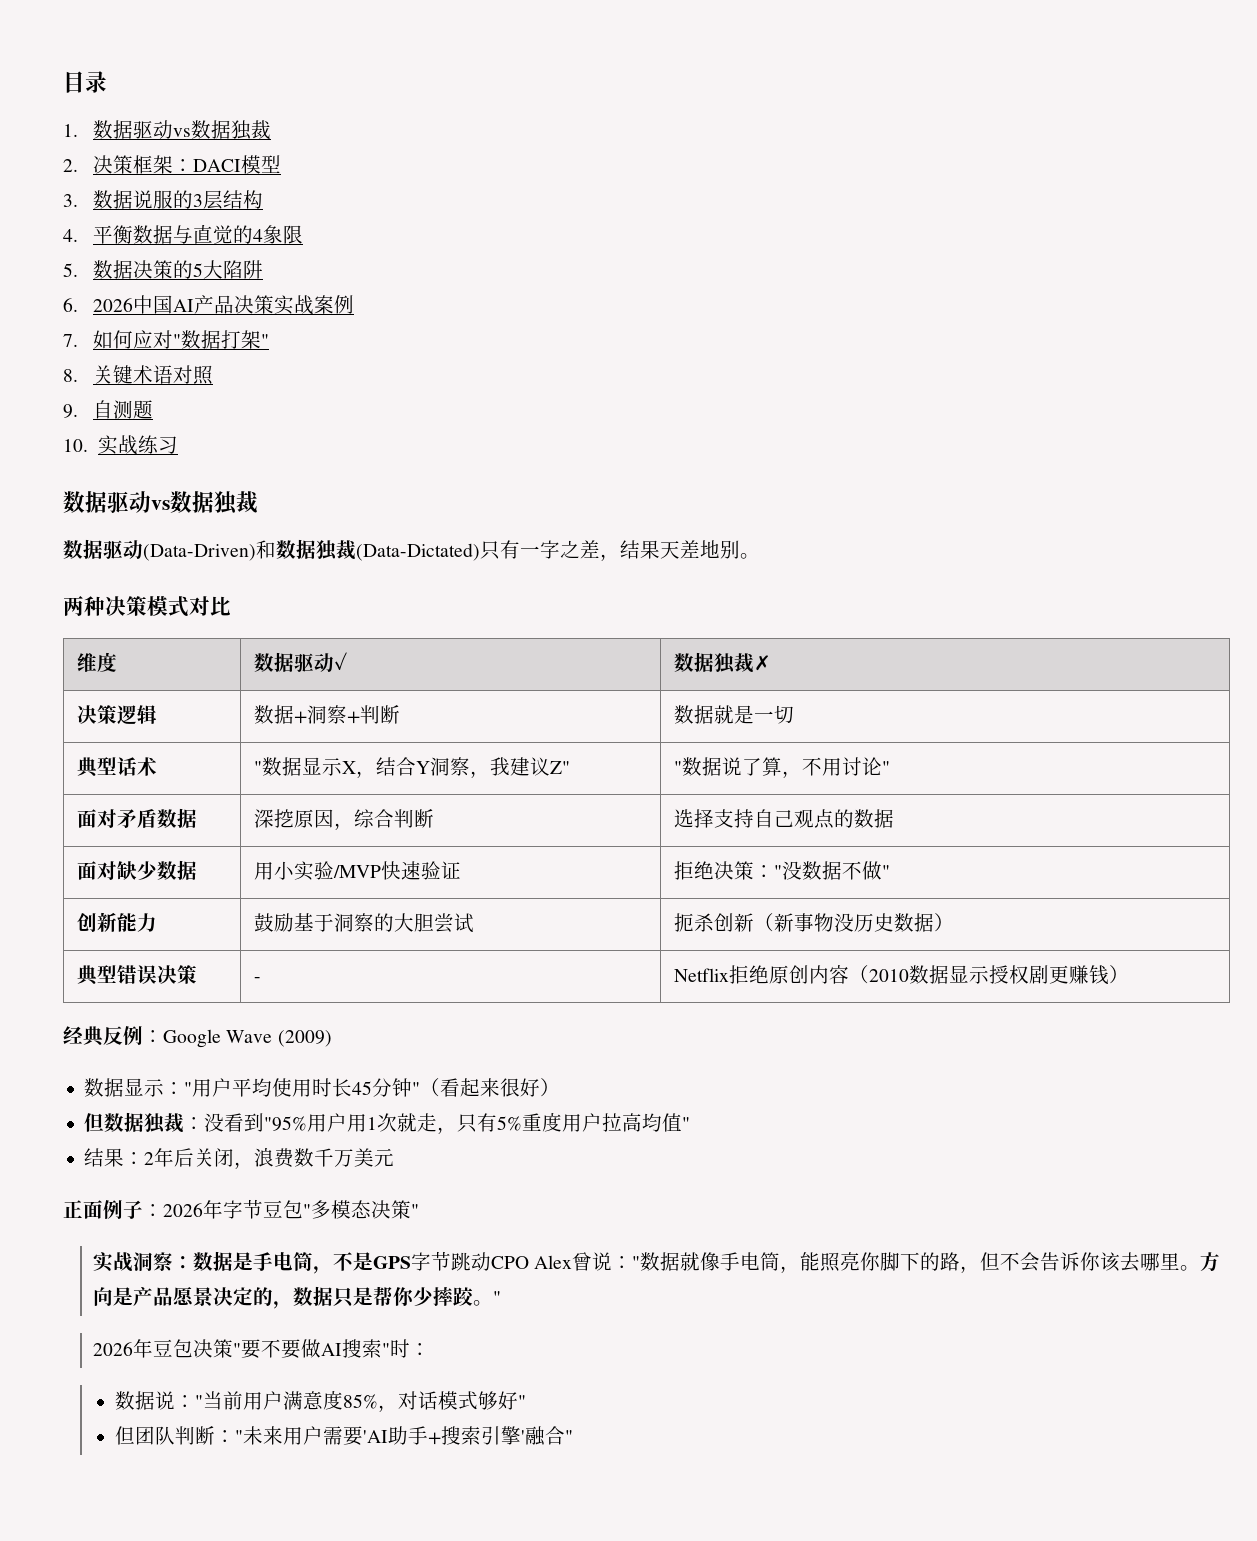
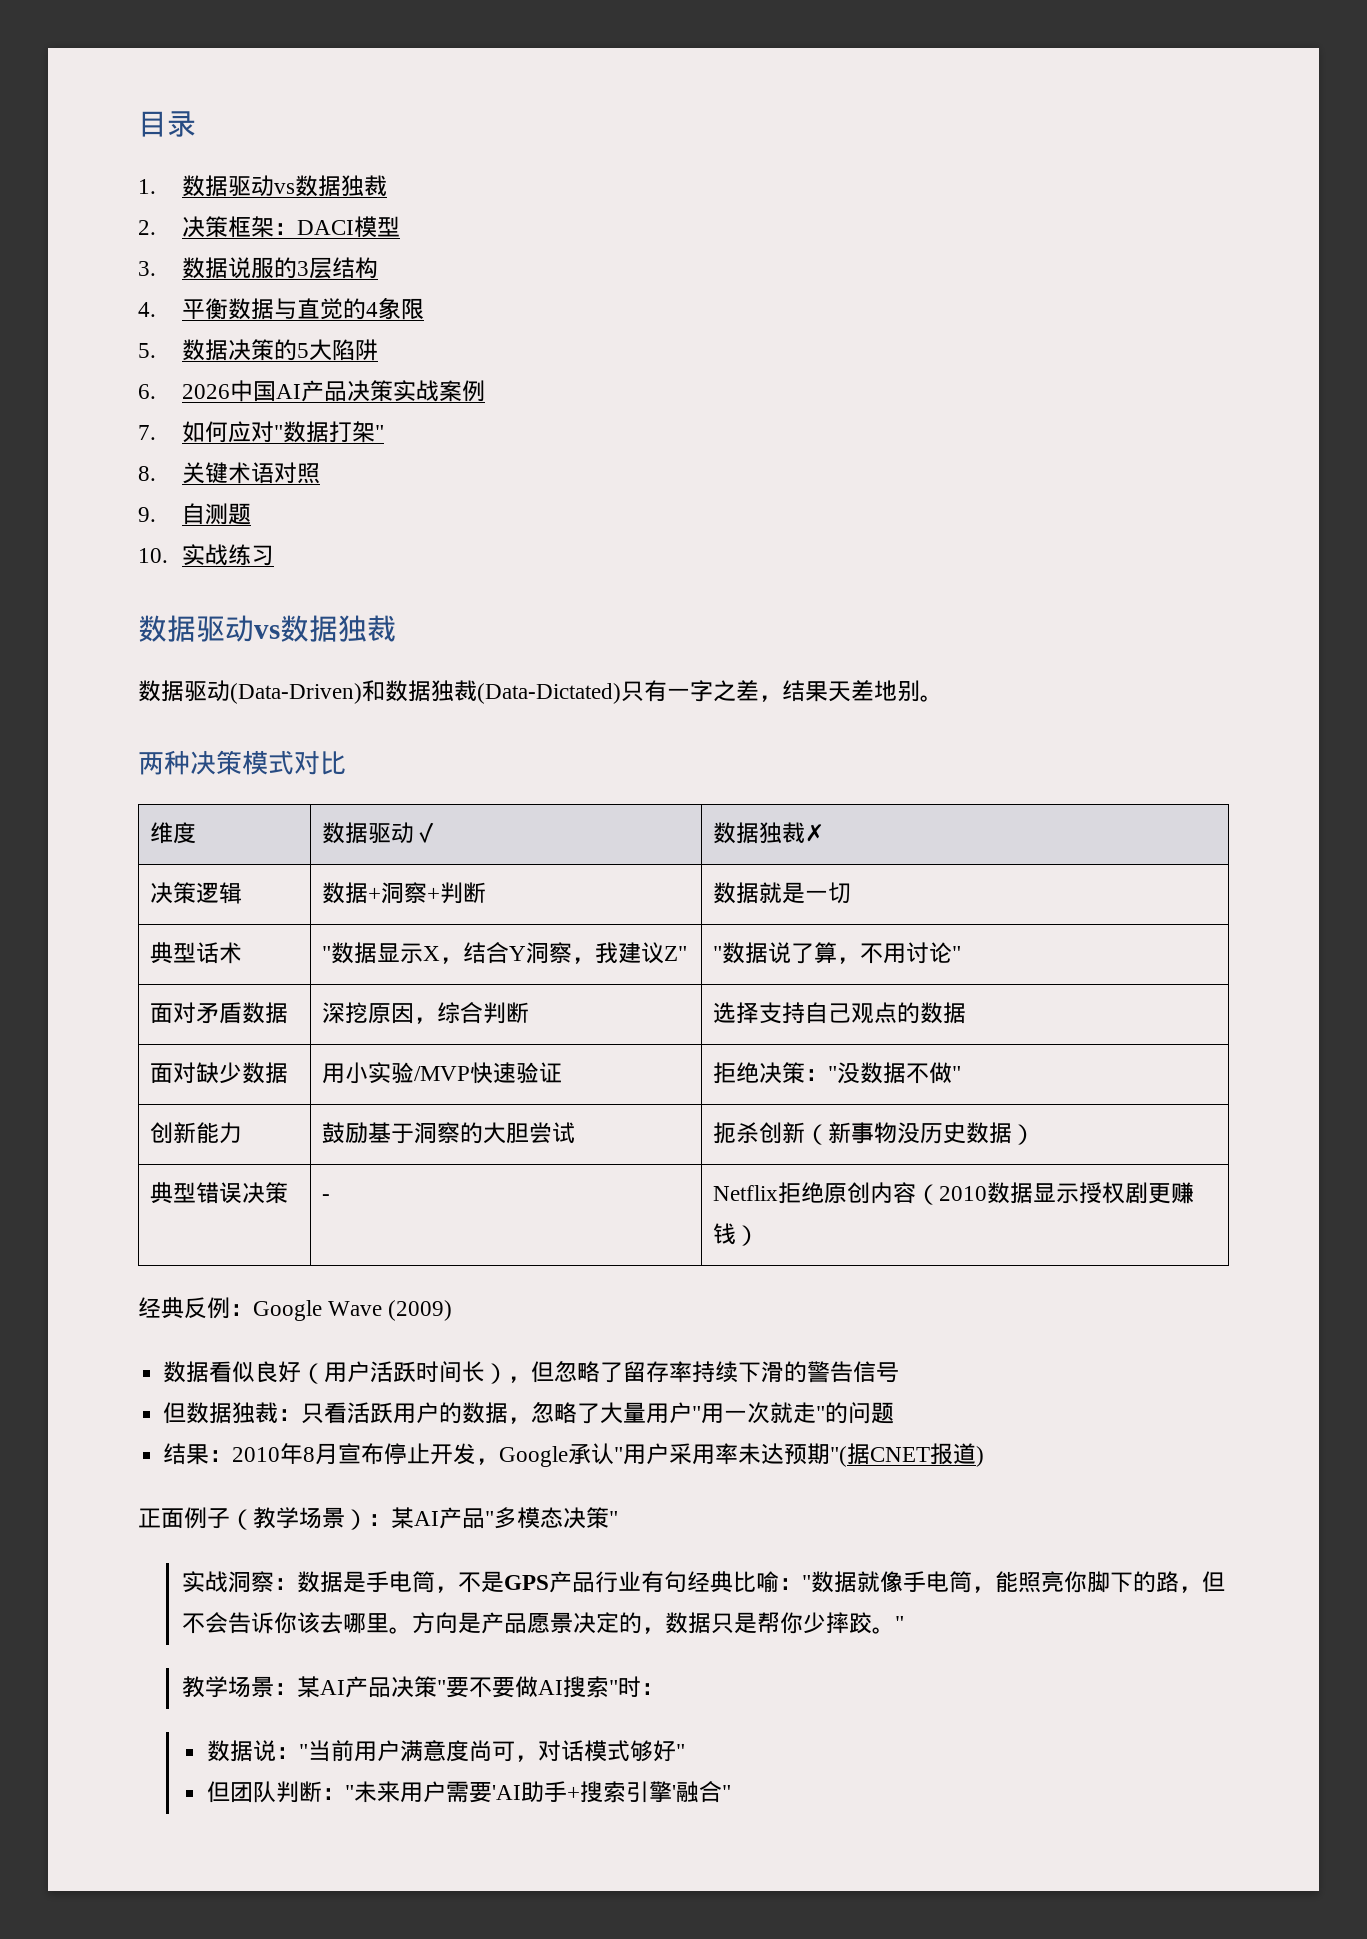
[124,1078,561,1097] [84,1112,691,1134] 显示："用户平均使用时长45分钟"（看起来很好） // 但数据独裁：没看到"95%用户用1次就走，只有5%重度用户拉高均值" -> [209,1361,900,1384] [163,1402,895,1424] 看似良好（用户活跃时间长），但忽略了留存率持续下滑的警告信号 // 但数据独裁：只看活跃用户的数据，忽略了大量用户"用一次就走"的问题
[144,1148,395,1169] [63,1199,303,1219] 2年后关闭，浪费数千万美元 // 正面例子：2026年字节豆包 -> [232,1443,985,1467] [138,1507,485,1530] 2010年8月宣布停止开发，Google承认"用户采用率未达预期"(据CNET报道) // 正面例子（教学场景）：某AI产品
[411,1251,613,1271] 字节跳动CPO Alex曾说 -> [548,1571,779,1593] 产品行业有句经典比喻
[93,1339,194,1358] 2026年豆包 -> [181,1676,391,1698] 教学场景：某AI产品
[342,1394,378,1409] 85% -> [468,1740,515,1762] 尚可

